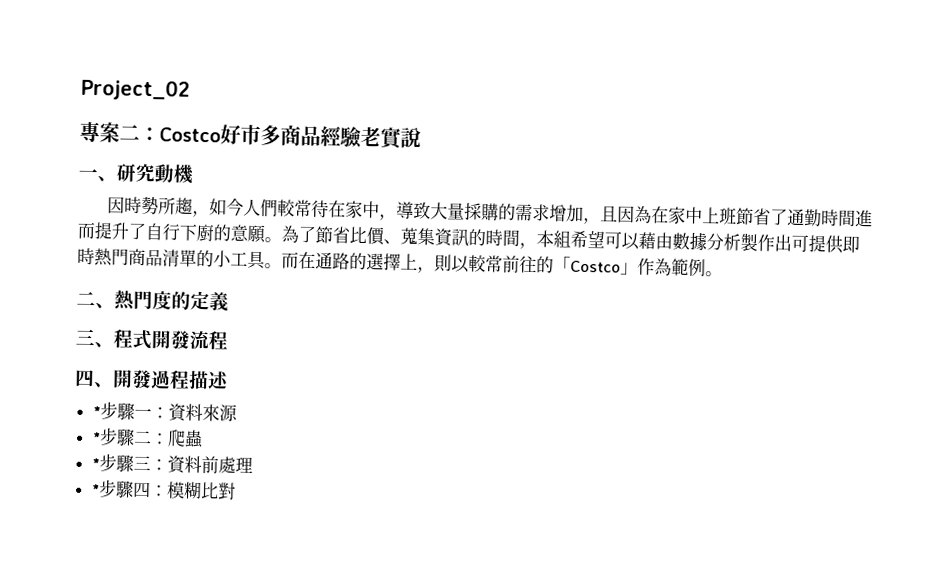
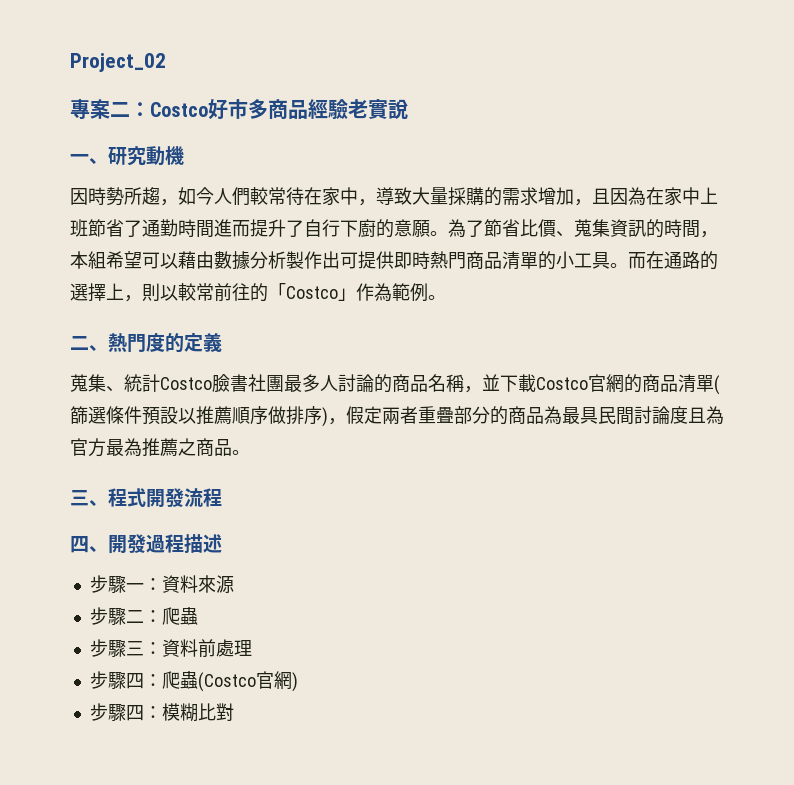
(229, 302) none -> [70,374,720,395] [70,406,724,427] [70,438,250,457] // 蒐集、統計Costco臉書社團最多人討論的商品名稱，並下載Costco官網的商品清單(篩選條件預設以推薦順序做排序)，假定兩者重疊部分的商品為最具民間討論度且為官方最為推薦之商品。
[92,406,101,418] * -> (222, 543) none
[91,432,101,444] * -> (234, 584) none
[91,458,100,470] * -> (198, 616) none
[91,484,100,496] * -> [89,671,298,692] 步驟四：爬蟲(Costco官網) //

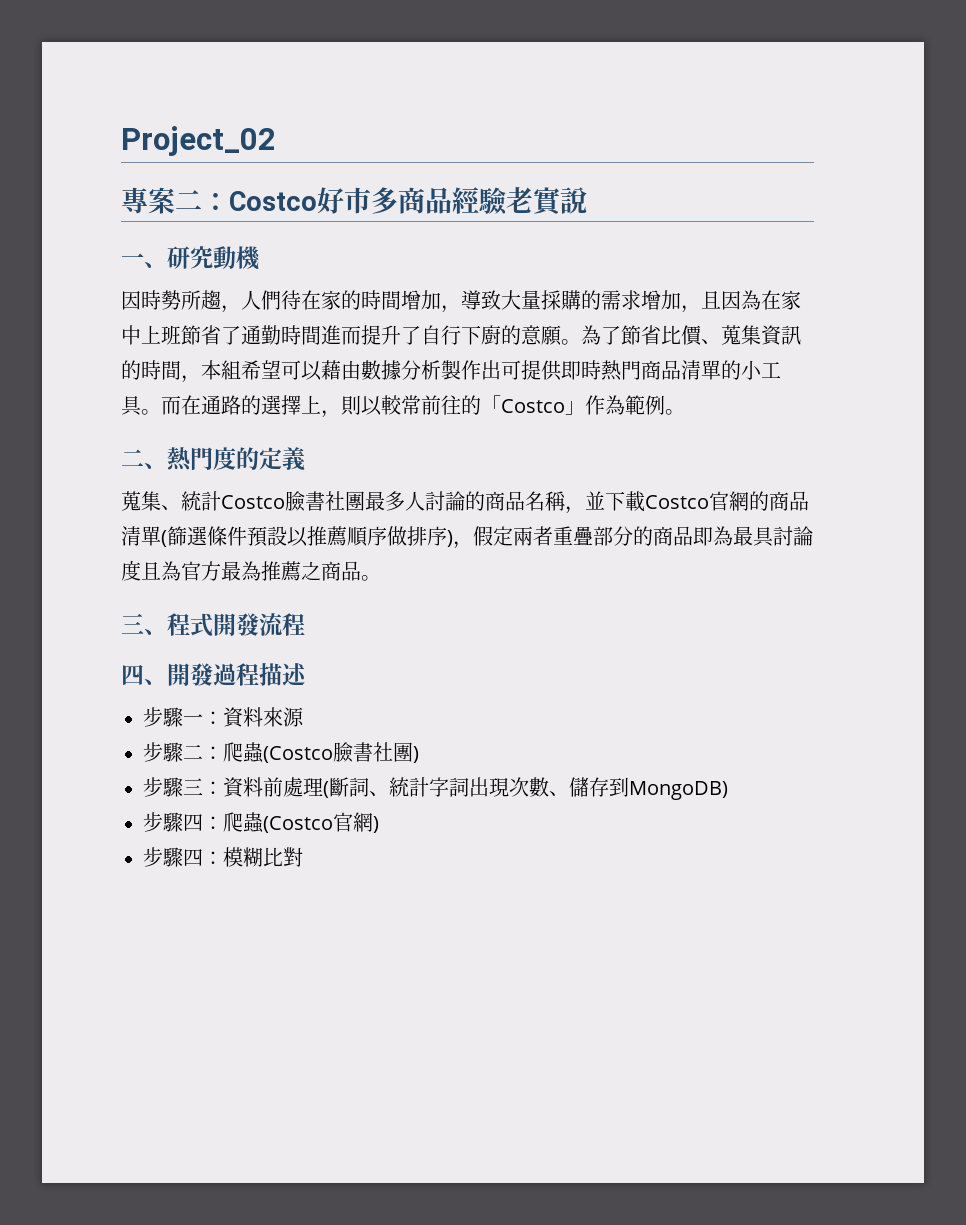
[178,187,358,206] 如今人們較常待在家中 -> [241,290,441,310] 人們待在家的時間增加
[544,406,634,425] 為最具民間 -> [693,526,774,547] 即為最具
(198, 616) none -> [263,742,419,763] (Costco臉書社團)
(252, 648) none -> [323,777,728,800] (斷詞、統計字詞出現次數、儲存到MongoDB)

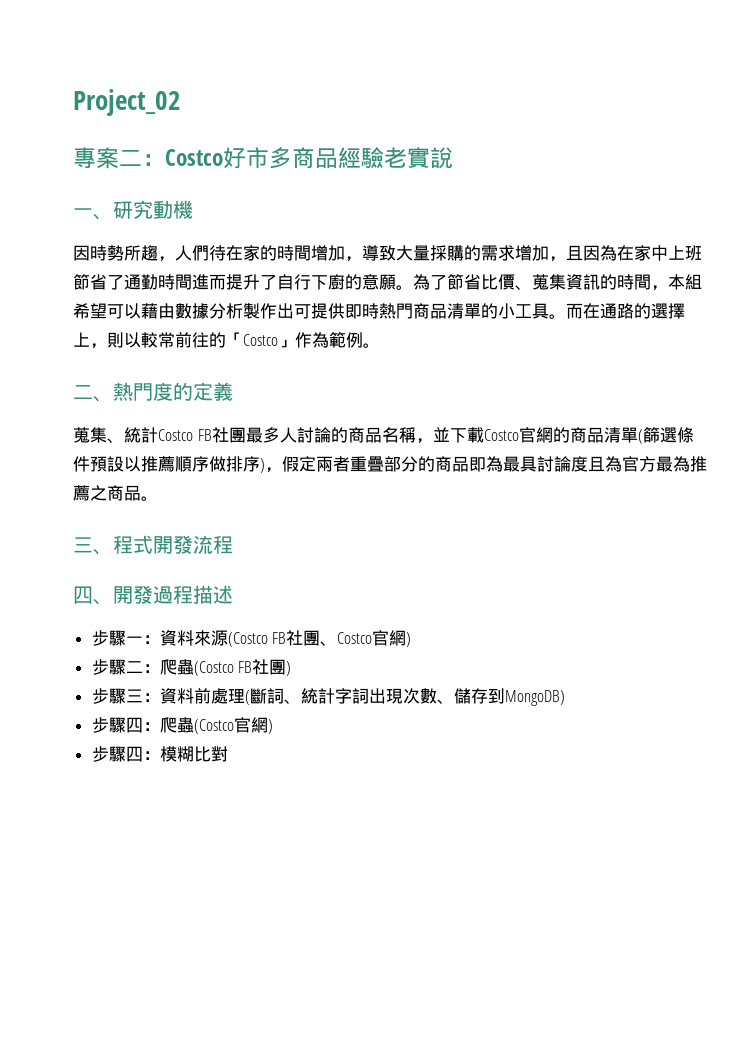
[285,491,325,512] 臉書 -> [197,429,212,441] FB
(304, 717) none -> [227,630,412,647] (Costco FB社團、Costco官網)
[333,742,373,763] 臉書 -> [238,661,253,673] FB

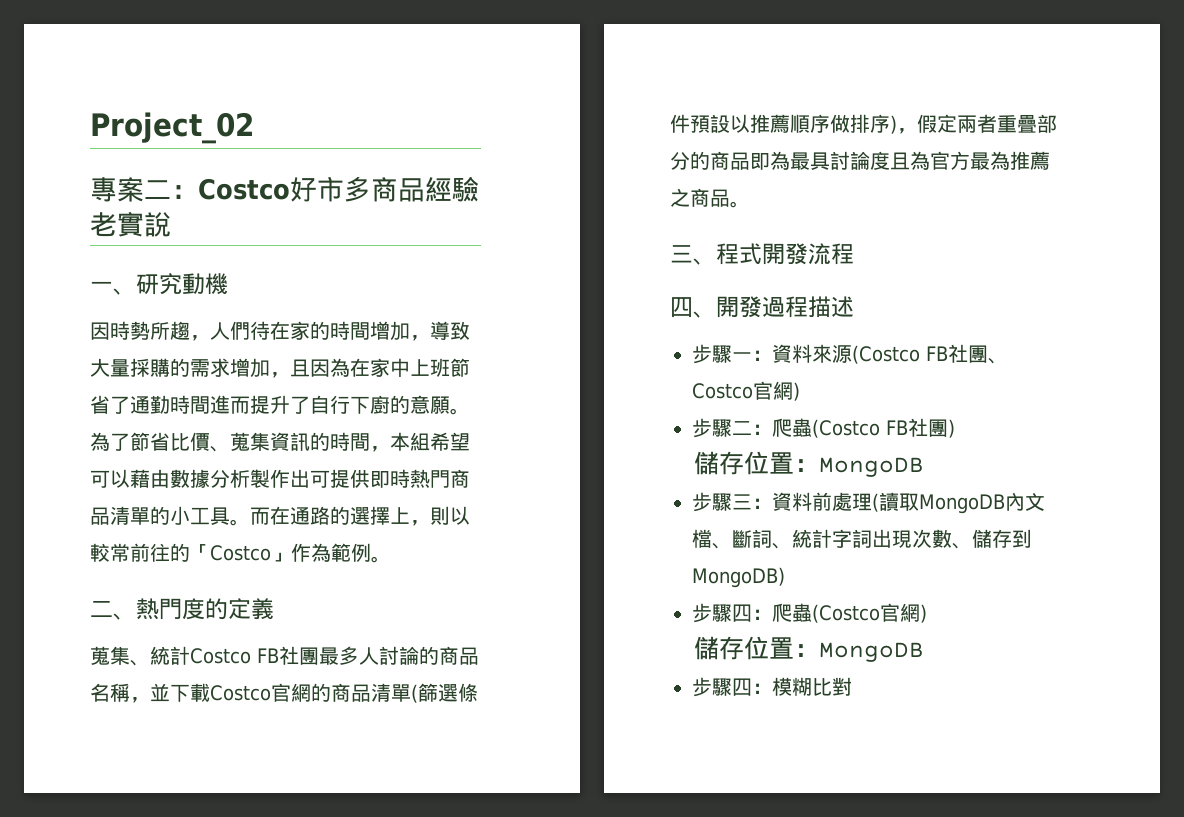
(292, 668) none -> [694,451,925,477] // 儲存位置：MongoDB
(250, 697) none -> [879,492,1045,514] [692,529,732,549] 讀取MongoDB內文檔、
(273, 726) none -> [694,636,925,662] // 儲存位置：MongoDB

